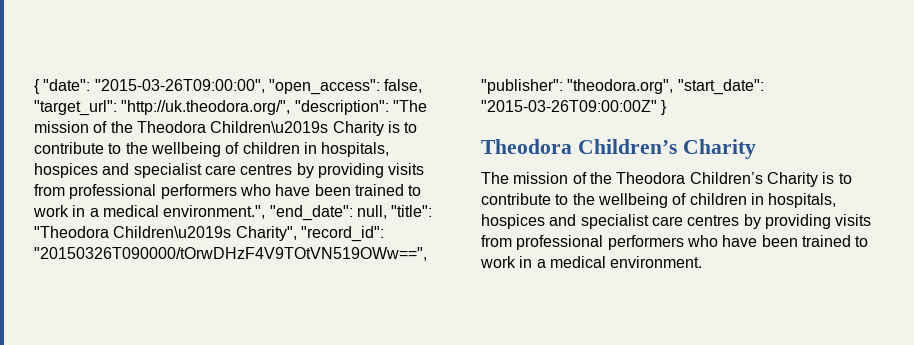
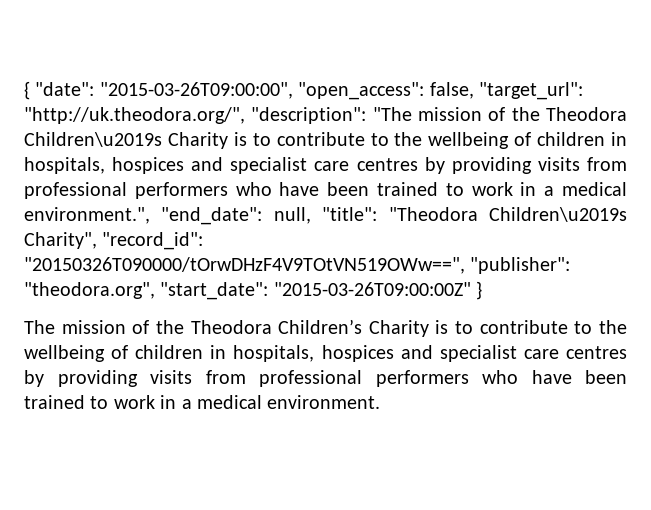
[481,139,756,159] // Theodora Children’s Charity -> (483, 290) none

